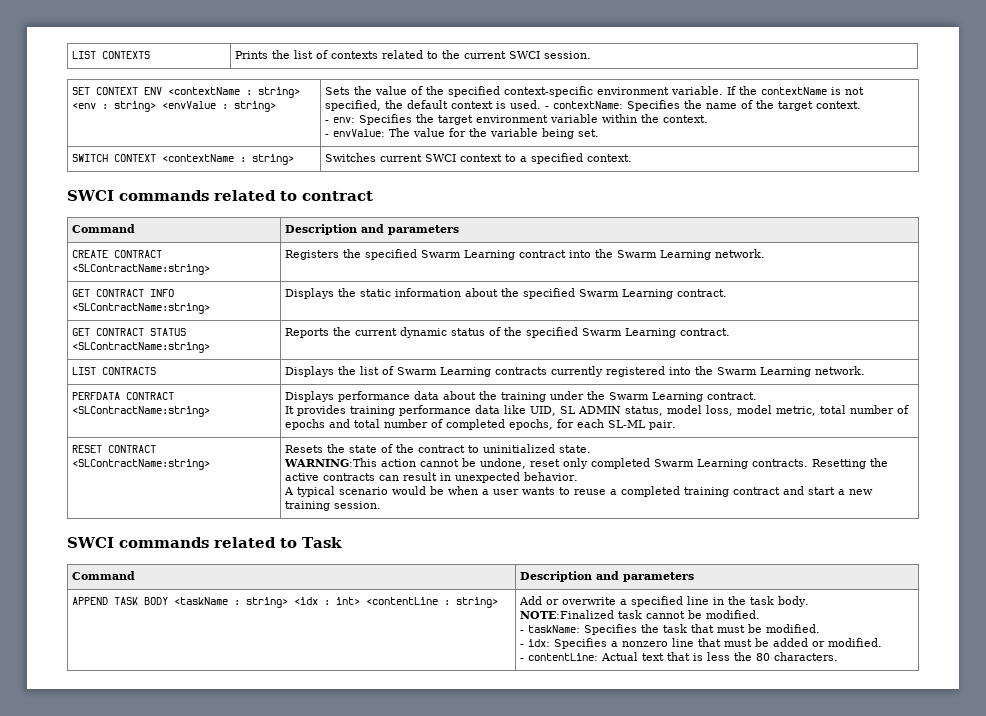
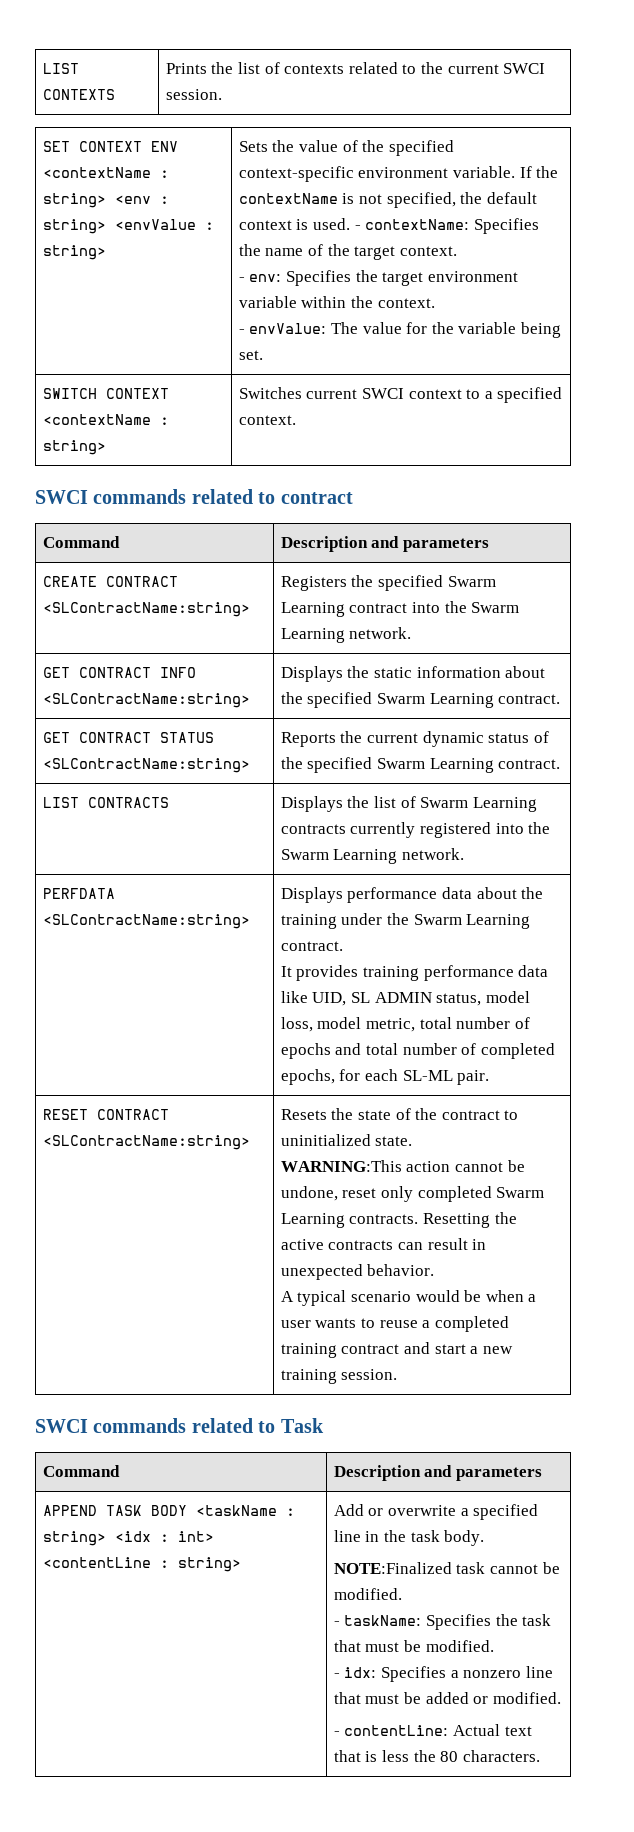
[126,392,175,400] CONTRACT -> (115, 893) none

